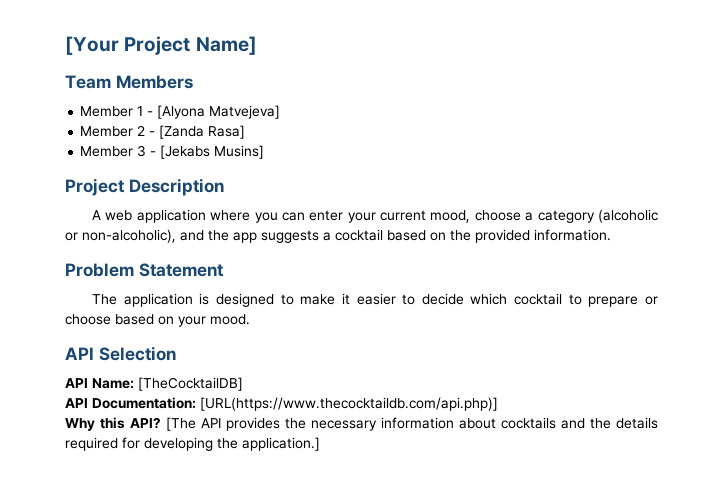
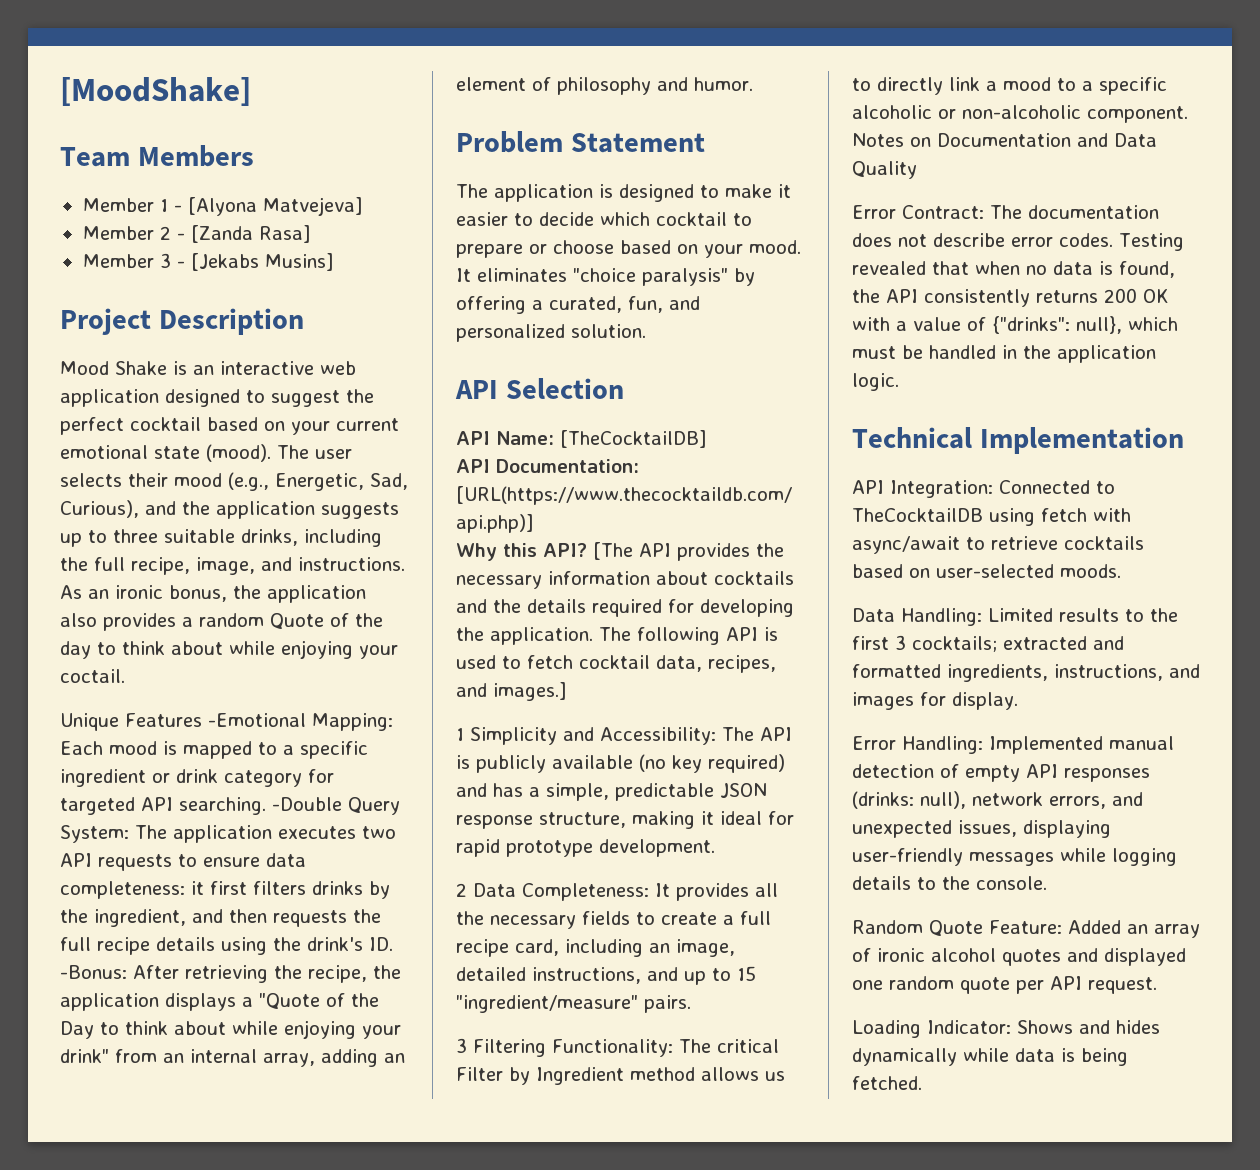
[65,36,257,55] [Your Project Name] -> [60,77,251,106] [MoodShake]
[92,209,658,223] [65,229,611,243] A web application where you can enter your current mood, choose a category (alcoholic or non-alcoholic), and the app suggests a cocktail based on the provided information. -> [60,361,356,375] [60,389,374,407] [60,417,399,435] [60,444,352,462] [60,472,408,491] [60,500,399,519] [60,529,382,547] [60,557,405,575] [60,585,366,603] [60,613,383,631] [60,640,398,659] [60,669,125,683] [60,713,393,731] [60,741,368,759] [60,769,334,787] [60,797,400,815] [60,825,396,843] [60,853,306,871] [60,881,390,899] [60,909,381,927] [60,937,393,955] [60,965,401,983] [60,993,379,1011] [60,1020,401,1039] [60,1049,405,1067] [456,77,753,95] Mood Shake is an interactive web application designed to suggest the perfect cocktail based on your current emotional state (mood). The user selects their mood (e.g., Energetic, Sad, Curious), and the application suggests up to three suitable drinks, including the full recipe, image, and instructions. As an ironic bonus, the application also provides a random Quote of the day to think about while enjoying your coctail. // Unique Features -Emotional Mapping: Each mood is mapped to a specific ingredient or drink category for targeted API searching. -Double Query System: The application executes two API requests to ensure data completeness: it first filters drinks by the ingredient, and then requests the full recipe details using the drink's ID. -Bonus: After retrieving the recipe, the application displays a "Quote of the Day to think about while enjoying your drink" from an internal array, adding an element of philosophy and humor.
(250, 319) none -> [456,268,755,286] [456,296,700,314] [456,324,646,342] It eliminates "choice paralysis" by offering a curated, fun, and personalized solution.
[242,437,320,451] application.] -> [490,627,778,645] [456,655,776,673] [456,682,567,701] [456,727,792,745] [456,754,785,773] [456,783,767,801] [456,811,794,829] [456,839,715,857] [456,883,778,901] [456,911,771,929] [456,939,735,957] [456,966,756,985] [456,995,691,1013] [456,1038,779,1057] [456,1067,785,1085] [852,77,1167,95] [852,105,1188,123] [852,133,1157,147] [852,161,917,179] [852,205,1159,219] [852,233,1184,251] [852,261,1175,278] [852,288,1169,307] [852,316,1178,334] [852,345,1156,363] [852,373,899,391] [852,427,1184,454] [852,480,1115,498] [852,508,1131,526] [852,536,1144,554] [852,564,1121,578] [852,608,1178,626] [852,635,1124,652] [852,664,1200,682] [852,692,1018,710] [852,736,1174,754] [852,764,1150,782] [852,791,1143,809] [852,820,1111,838] [852,848,1177,866] [852,876,1047,890] [852,920,1200,938] [852,948,1186,966] [852,976,1157,994] [852,1020,1160,1038] [852,1048,1128,1066] [852,1076,922,1090] application. The following API is used to fetch cocktail data, recipes, and images.] // 1 Simplicity and Accessibility: The API is publicly available (no key required) and has a simple, predictable JSON response structure, making it ideal for rapid prototype development. // 2 Data Completeness: It provides all the necessary fields to create a full recipe card, including an image, detailed instructions, and up to 15 "ingredient/measure" pairs. // 3 Filtering Functionality: The critical Filter by Ingredient method allows us to directly link a mood to a specific alcoholic or non-alcoholic component. Notes on Documentation and Data Quality // Error Contract: The documentation does not describe error codes. Testing revealed that when no data is found, the API consistently returns 200 OK with a value of {"drinks": null}, which must be handled in the application logic. // Technical Implementation // API Integration: Connected to TheCocktailDB using fetch with async/await to retrieve cocktails based on user-selected moods. // Data Handling: Limited results to the first 3 cocktails; extracted and formatted ingredients, instructions, and images for display. // Error Handling: Implemented manual detection of empty API responses (drinks: null), network errors, and unexpected issues, displaying user-friendly messages while logging details to the console. // Random Quote Feature: Added an array of ironic alcohol quotes and displayed one random quote per API request. // Loading Indicator: Shows and hides dynamically while data is being fetched.

